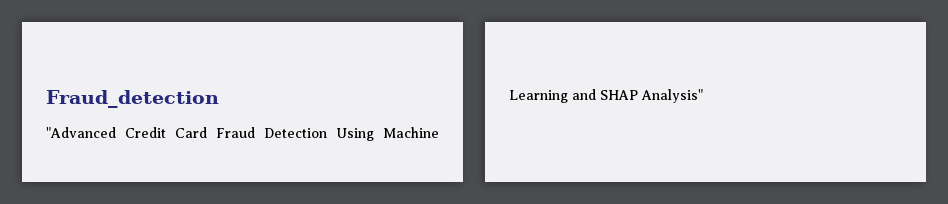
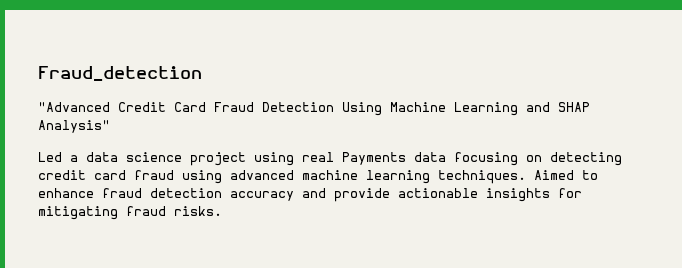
(703, 96) none -> [38,152,622,166] [38,170,598,184] [38,188,582,202] [38,206,222,220] // Led a data science project using real Payments data focusing on detecting credit card fraud using advanced machine learning techniques. Aimed to enhance fraud detection accuracy and provide actionable insights for mitigating fraud risks.

